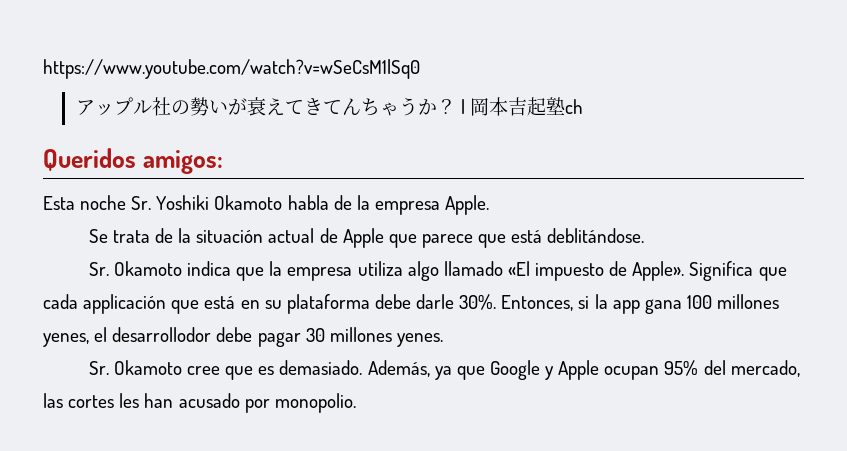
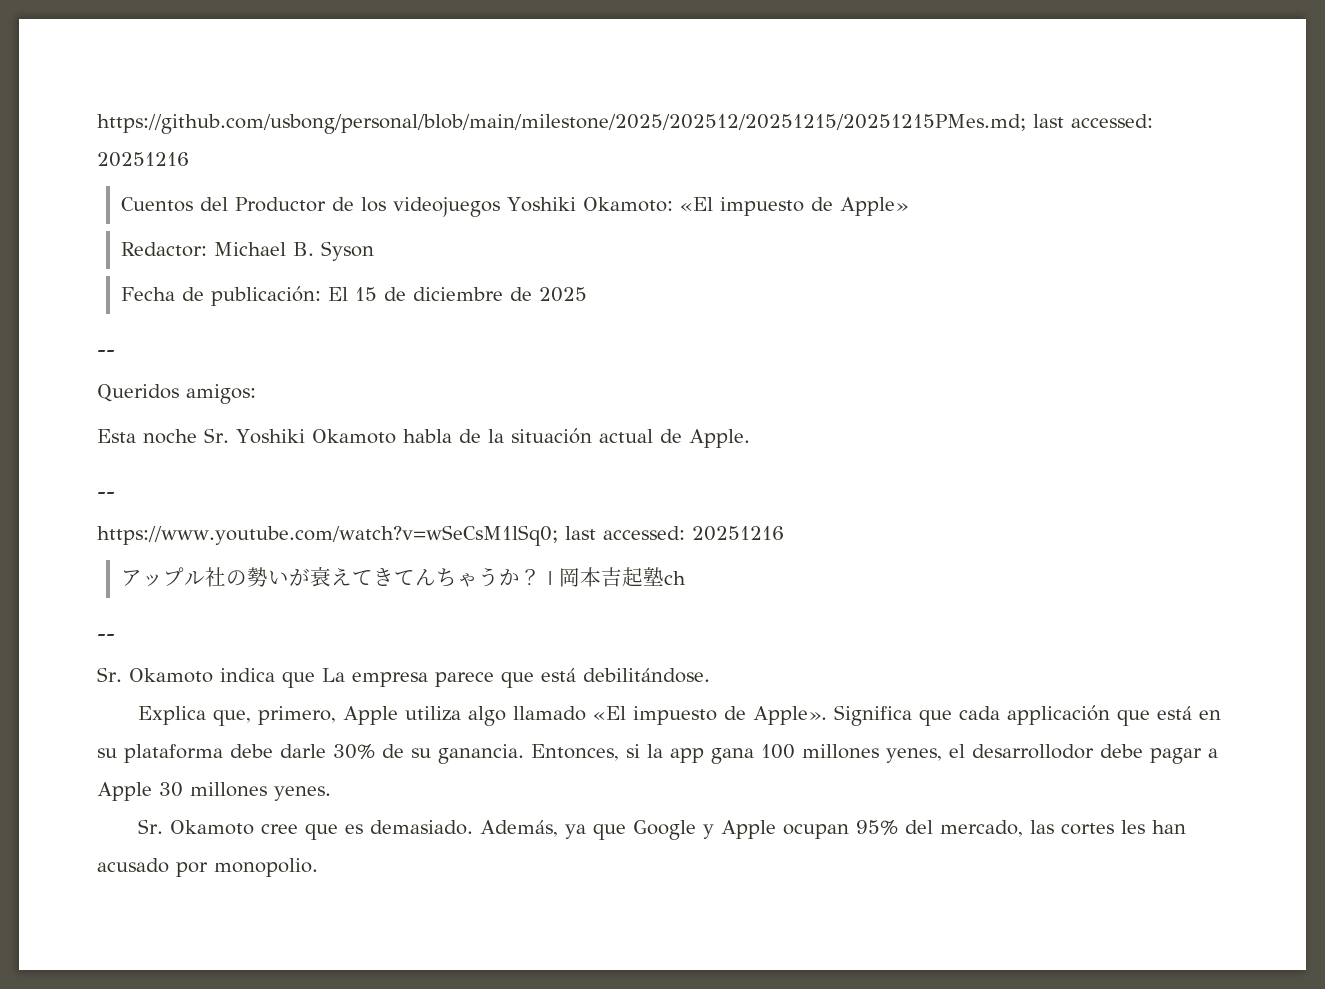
[43,59,420,79] https://www.youtube.com/watch?v=wSeCsM1lSq0 -> [97,114,1153,134] [97,152,189,167] [120,197,908,217] [120,241,374,261] [120,286,587,306] [97,350,115,357] [97,384,256,404] [97,428,750,448] [97,492,115,499] [97,525,784,546] https://github.com/usbong/personal/blob/main/milestone/2025/202512/20251215/20251215PMes.md; last accessed: 20251216 // Cuentos del Productor de los videojuegos Yoshiki Okamoto: «El impuesto de Apple» // Redactor: Michael B. Syson // Fecha de publicación: El 15 de diciembre de 2025 // -- // Queridos amigos: // Esta noche Sr. Yoshiki Okamoto habla de la situación actual de Apple. // -- // https://www.youtube.com/watch?v=wSeCsM1lSq0; last accessed: 20251216
[43,148,223,174] [43,195,490,215] [88,228,645,248] [88,261,353,281] Queridos amigos: // Esta noche Sr. Yoshiki Okamoto habla de la empresa Apple. // Se trata de la situación actual de Apple que parece que está deblitándose. // Sr. Okamoto indica que la empresa -> [97,634,115,641] [97,667,710,688] [137,706,398,726] -- // Sr. Okamoto indica que La empresa parece que está debilitándose. // Explica que, primero, Apple
[459,294,497,310] 30%. -> [333,744,524,764] 30% de su ganancia.
(301, 339) none -> [1208,748,1218,758] [97,782,152,801] a Apple

